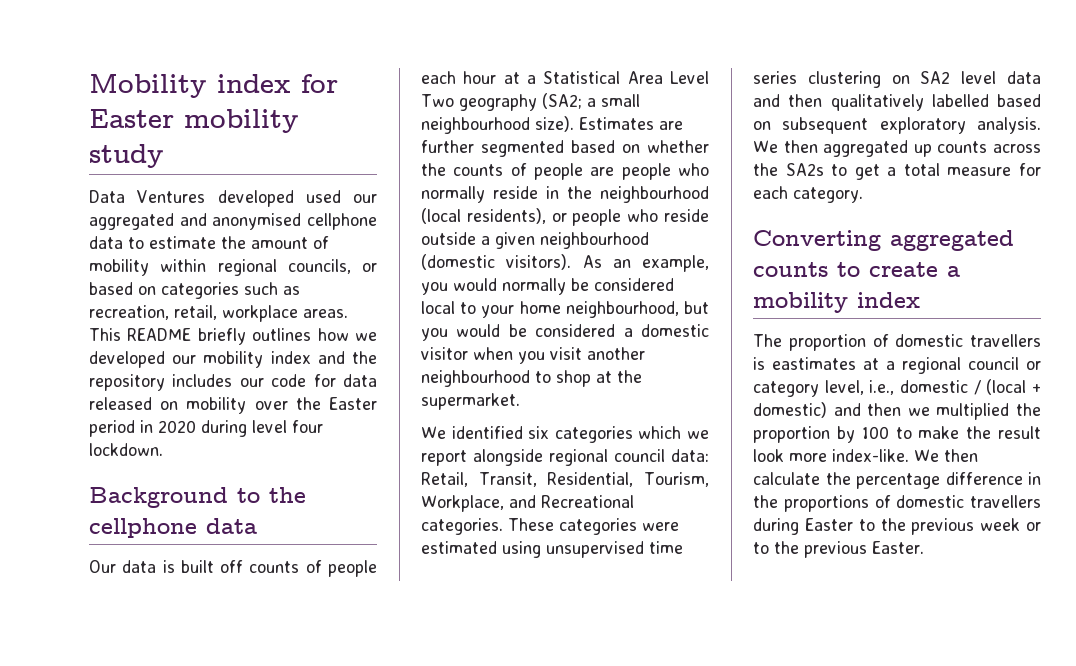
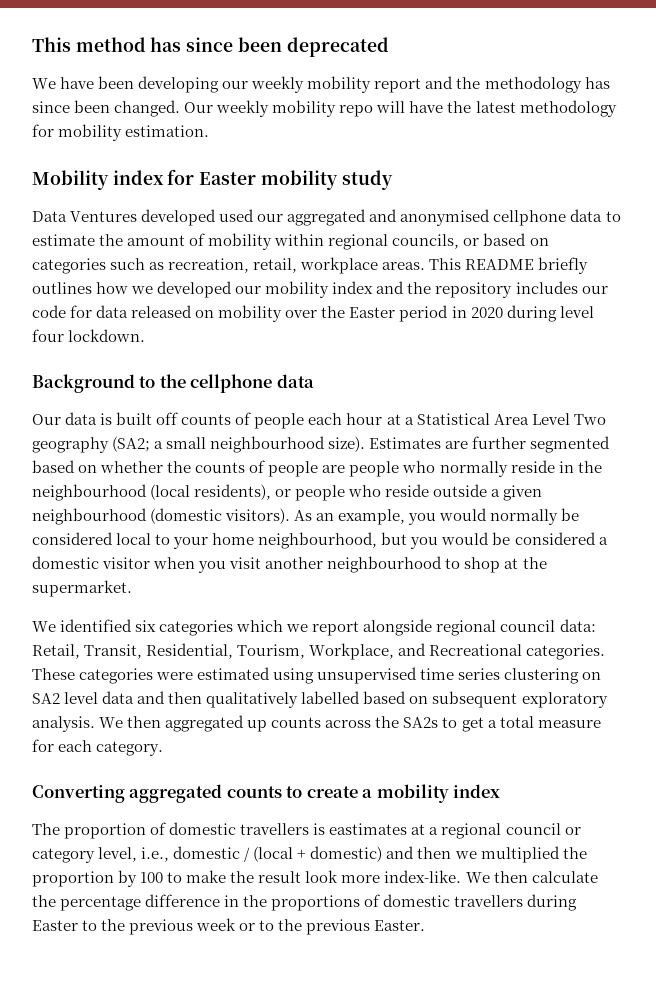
(89, 86) none -> [32,37,389,57] [32,76,610,93] [32,100,617,117] [32,124,210,141] This method has since been deprecated // We have been developing our weekly mobility report and the methodology has since been changed. Our weekly mobility repo will have the latest methodology for mobility estimation. //

